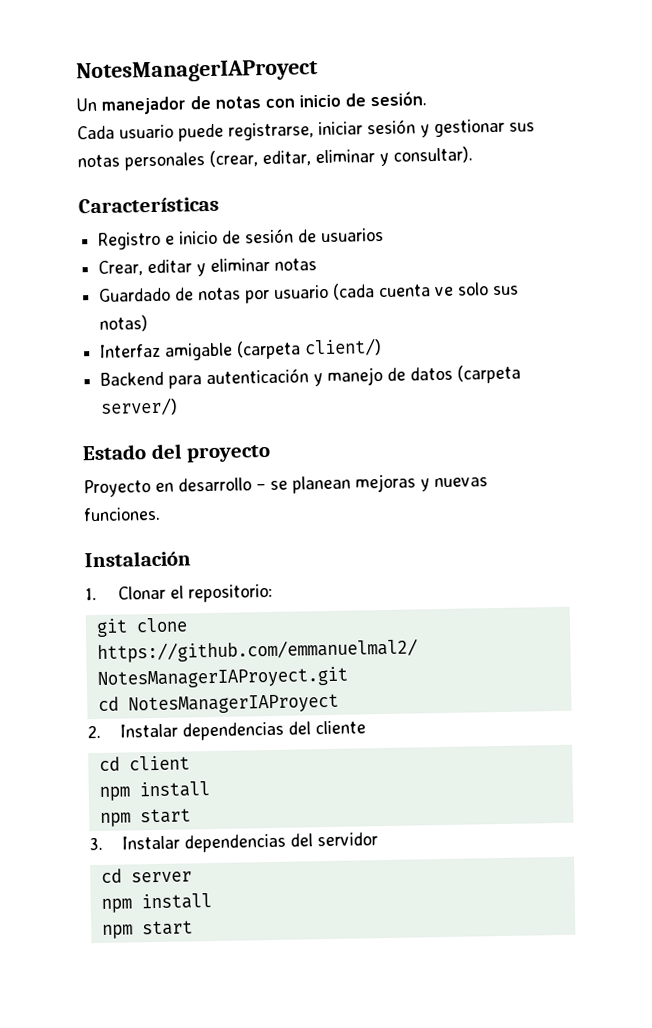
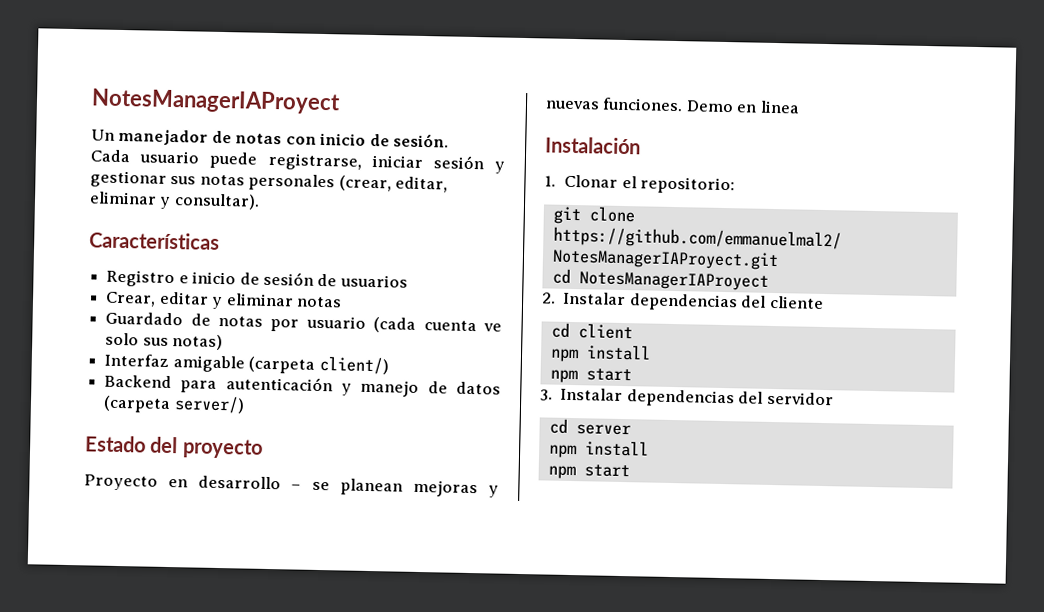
(161, 514) none -> [685,100,800,114] Demo en linea

